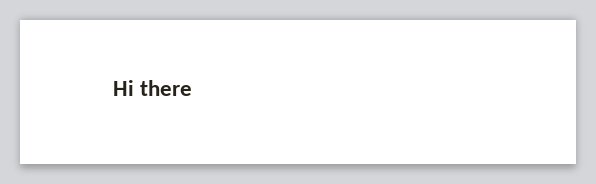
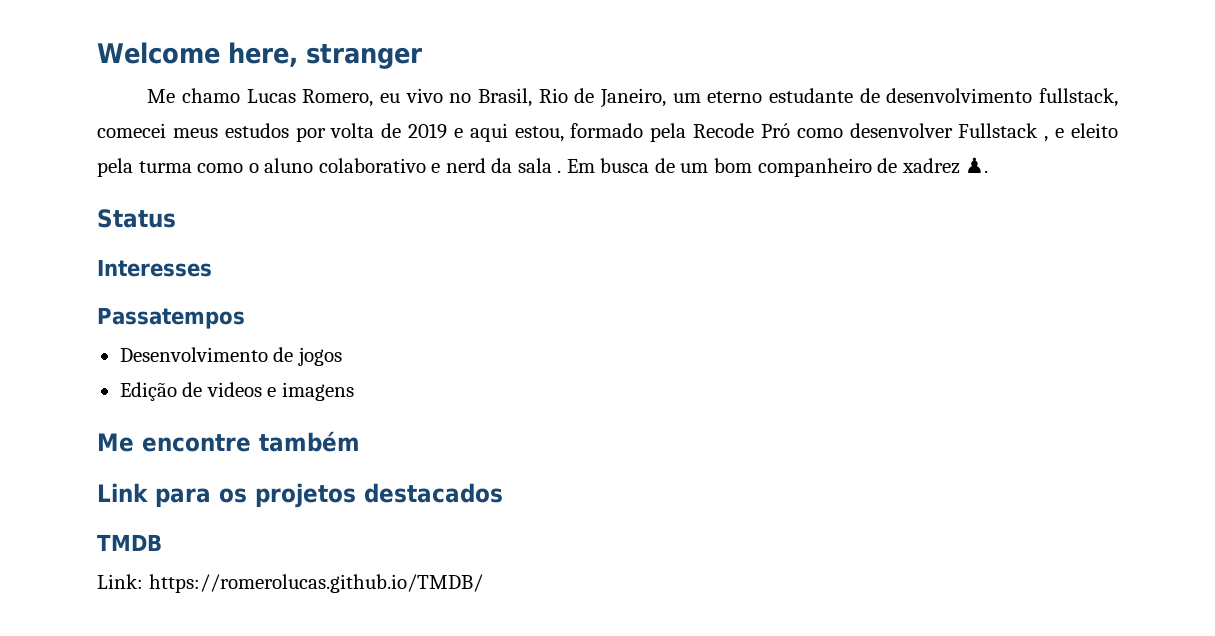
[113,80,193,96] Hi there -> [97,42,422,69] [147,88,1119,108] [97,123,1119,142] [97,157,989,177] [97,209,176,228] [97,259,212,277] [97,307,245,329] [119,347,342,366] [119,382,354,401] [97,431,360,452] [97,483,503,508] [97,534,162,551] [97,574,483,593] Welcome here, stranger // Me chamo Lucas Romero, eu vivo no Brasil, Rio de Janeiro, um eterno estudante de desenvolvimento fullstack, comecei meus estudos por volta de 2019 e aqui estou, formado pela Recode Pró como desenvolver Fullstack , e eleito pela turma como o aluno colaborativo e nerd da sala . Em busca de um bom companheiro de xadrez ♟. // Status // Interesses // Passatempos // Desenvolvimento de jogos // Edição de videos e imagens // Me encontre também // Link para os projetos destacados // TMDB // Link: https://romerolucas.github.io/TMDB/

